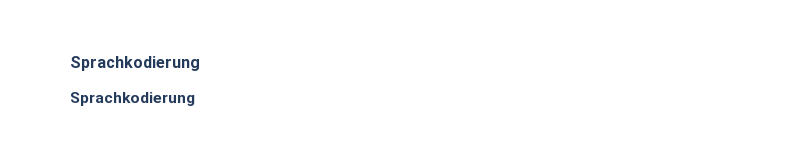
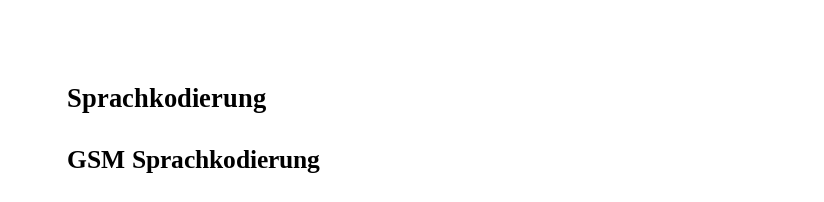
(200, 63) none -> [67,151,125,168] GSM

